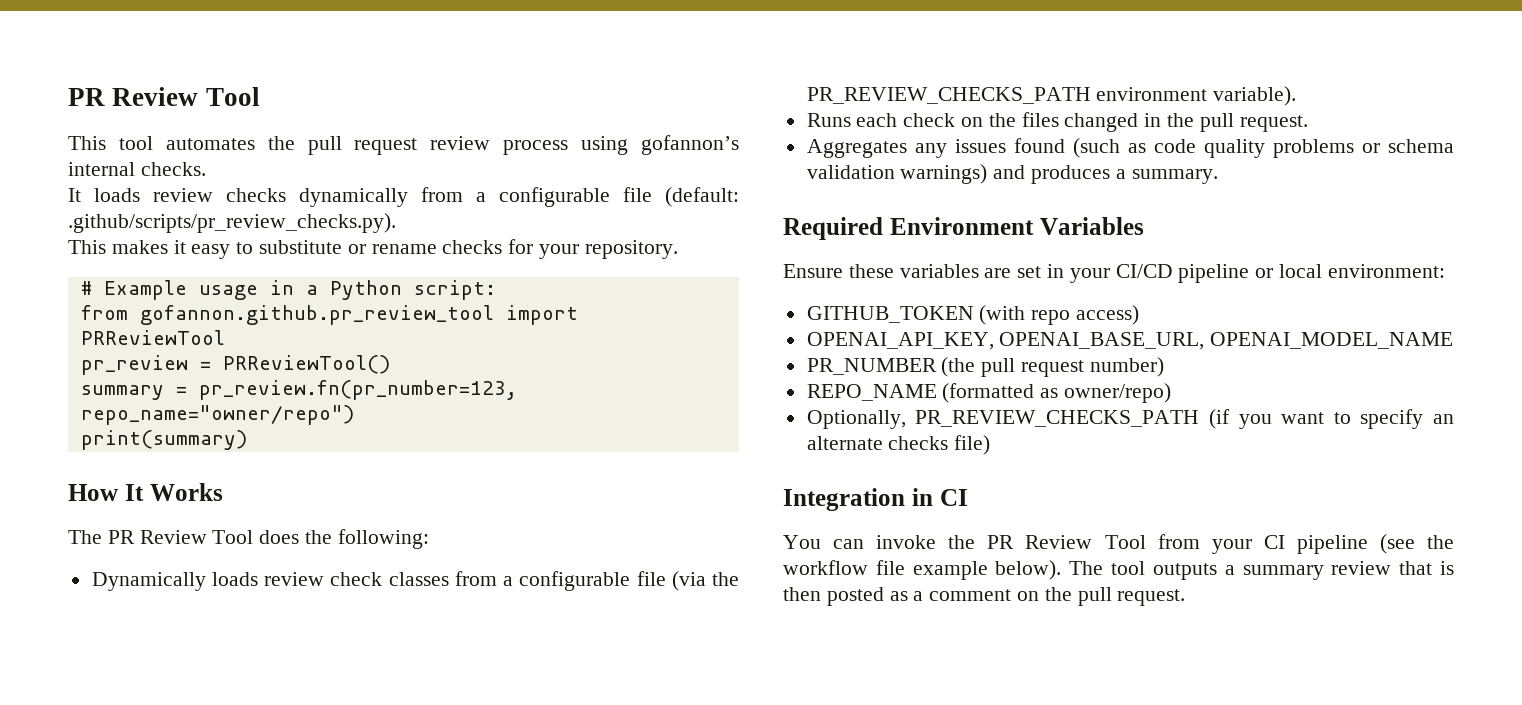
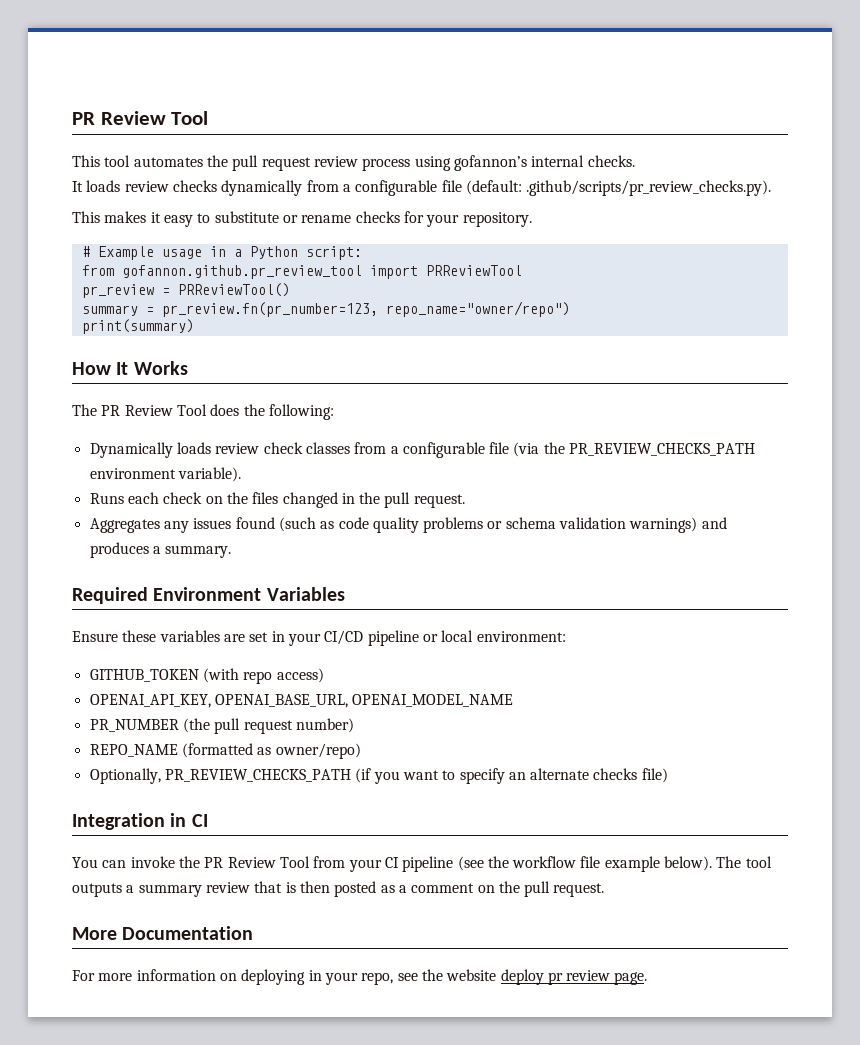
(1186, 597) none -> [72,926,254,940] [72,969,648,985] // More Documentation // For more information on deploying in your repo, see the website deploy pr review page.

